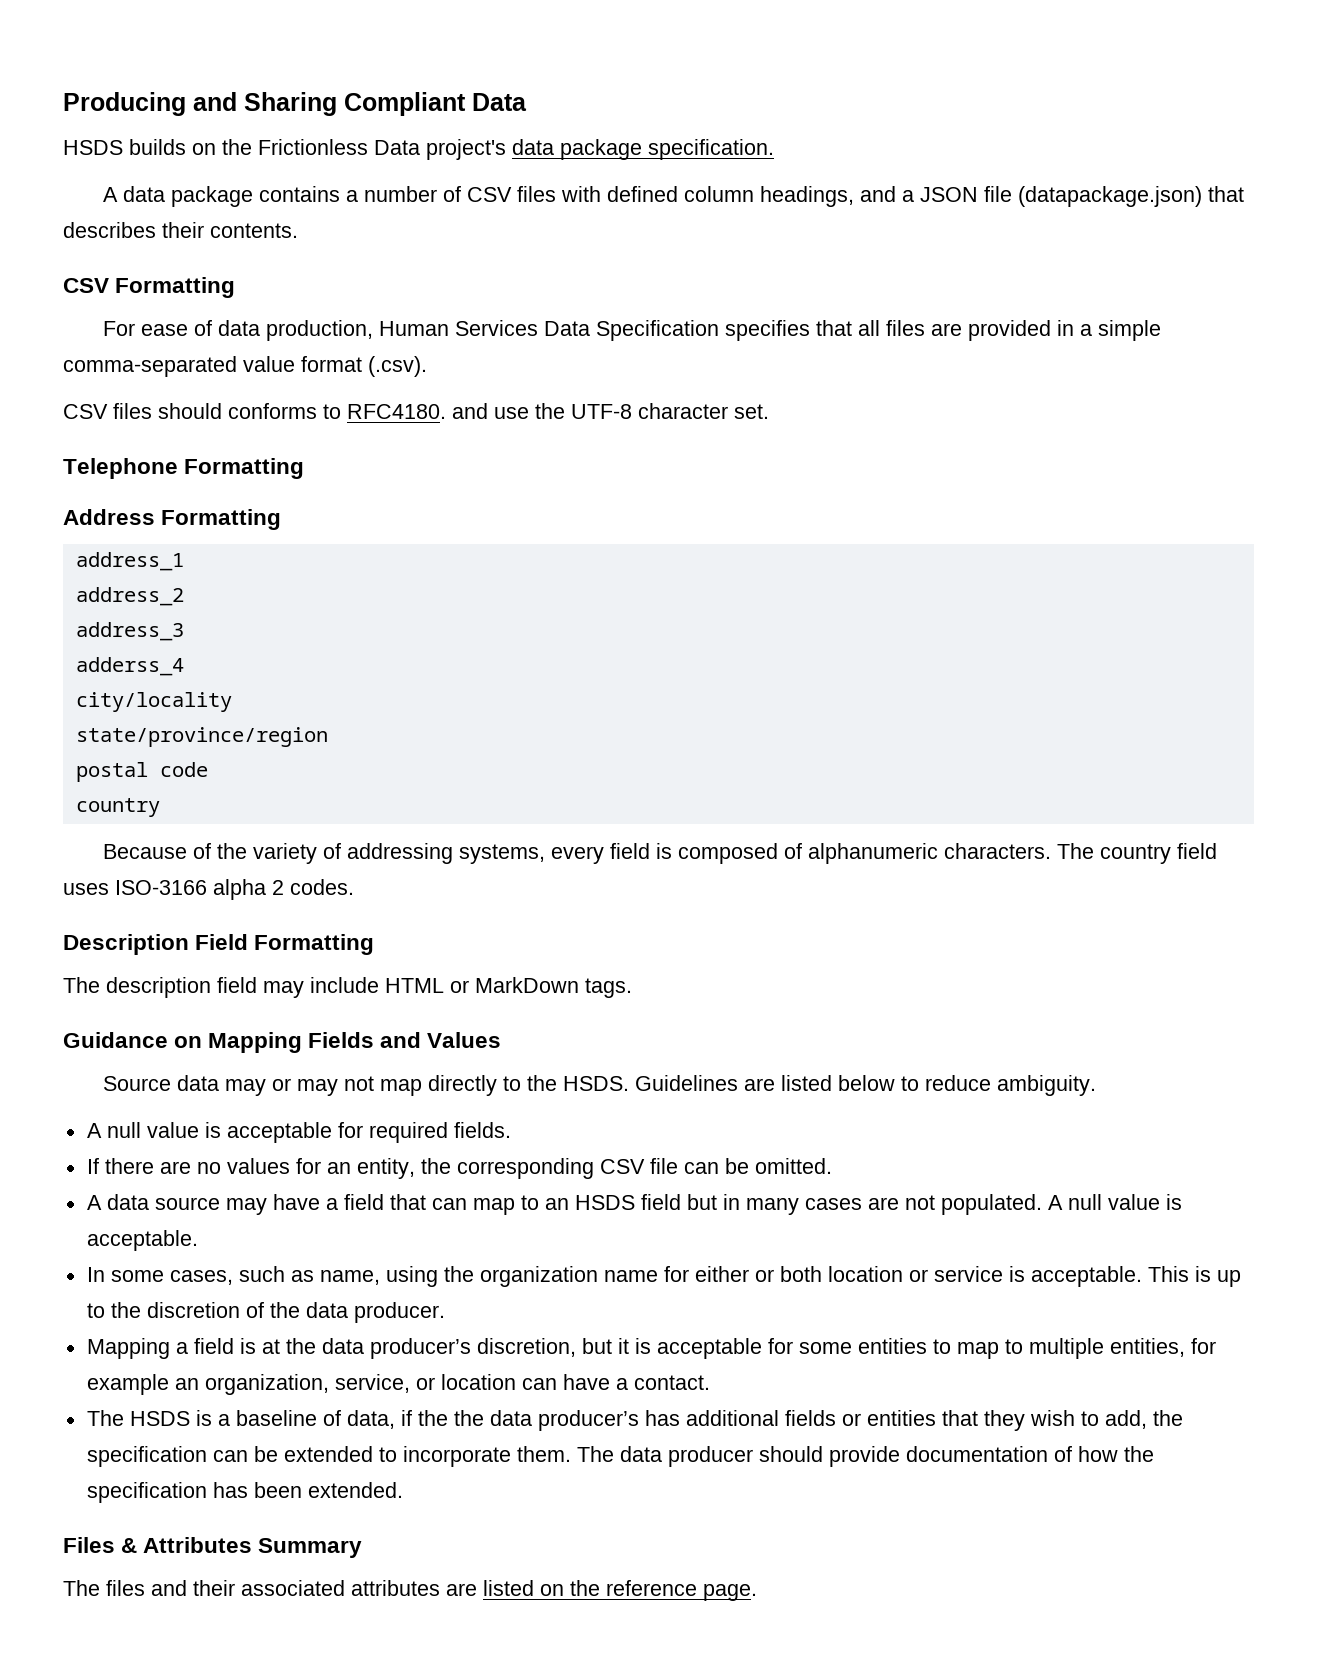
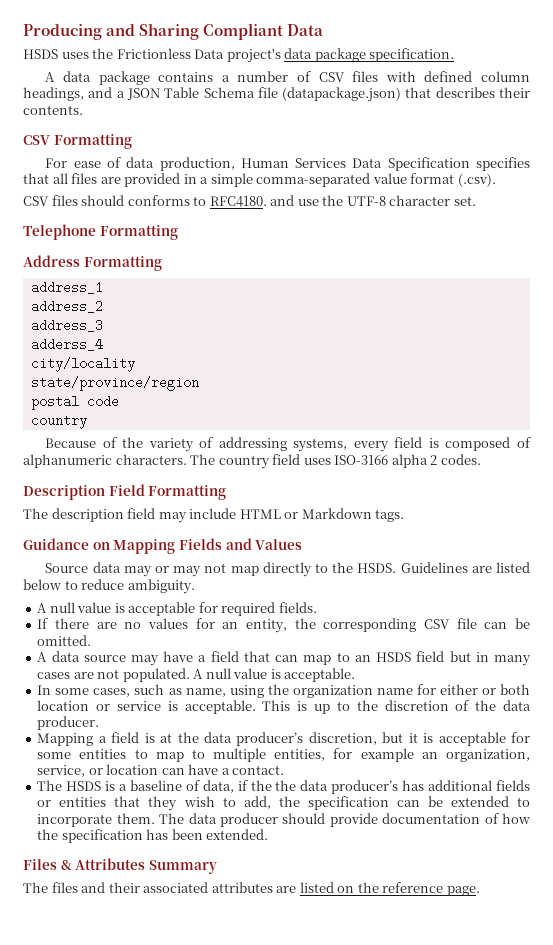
[129,139,216,155] builds on -> [61,52,89,59] uses
(978, 194) none -> [164,87,255,98] Table Schema
[475,977,579,993] MarkDown -> [301,508,372,519] Markdown

